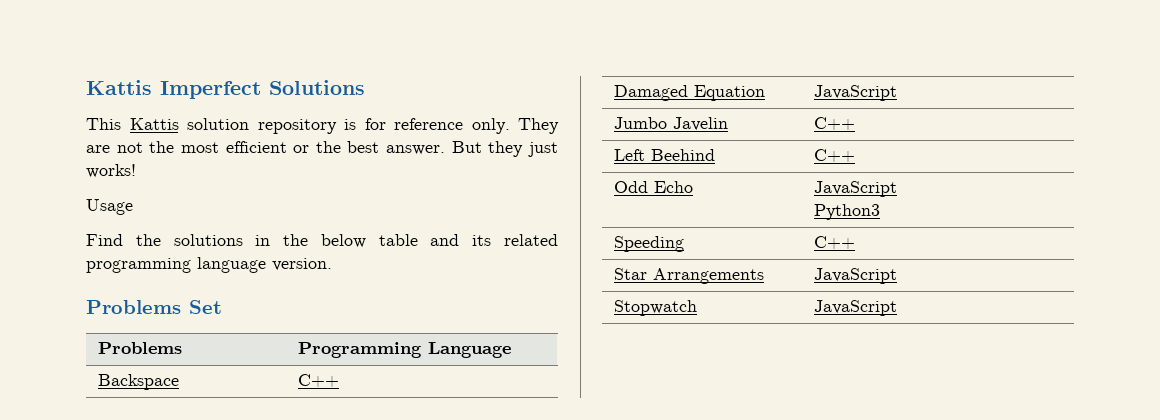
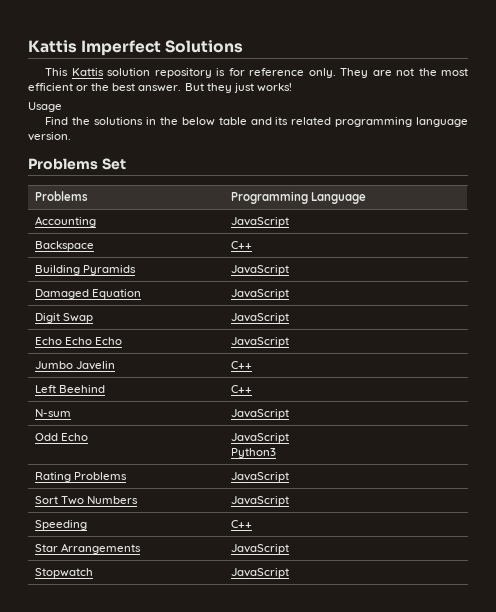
(511, 350) none -> [35,216,97,227] [231,217,290,227] // Accounting | JavaScript
(339, 380) none -> [35,265,137,275] [231,265,290,275] // Building Pyramids | JavaScript
(897, 93) none -> [35,313,94,323] [231,313,290,323] [35,337,123,345] [231,337,290,347] // Digit Swap | JavaScript // Echo Echo Echo | JavaScript
(855, 155) none -> [35,409,72,417] [231,409,290,419] // N-sum | JavaScript
(880, 212) none -> [35,472,128,482] [231,472,290,482] [35,496,139,505] [231,496,290,506] // Rating Problems | JavaScript // Sort Two Numbers | JavaScript

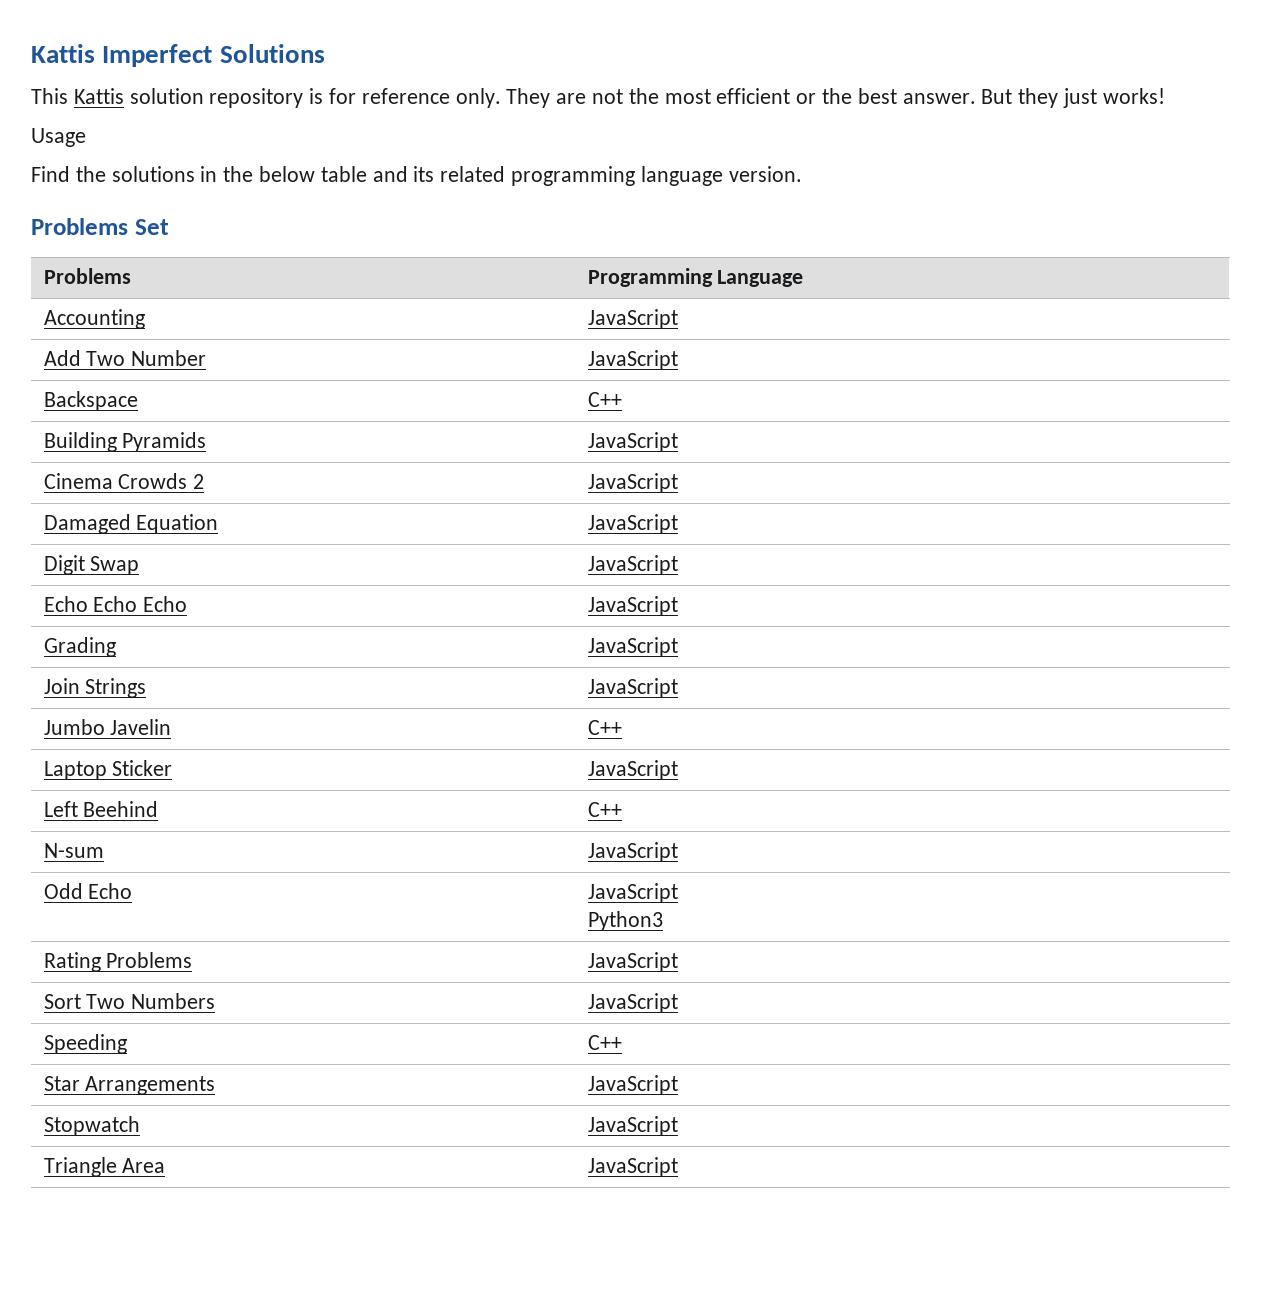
(290, 222) none -> [43,350,207,366] [587,350,678,370] // Add Two Number | JavaScript
(290, 270) none -> [43,473,205,489] [587,473,678,493] // Cinema Crowds 2 | JavaScript
(290, 342) none -> [43,637,116,657] [587,637,678,657] [43,678,147,698] [587,678,678,698] // Grading | JavaScript // Join Strings | JavaScript
(253, 365) none -> [43,760,173,780] [587,760,678,780] // Laptop Sticker | JavaScript
(290, 573) none -> [43,1157,166,1177] [587,1157,678,1177] // Triangle Area | JavaScript

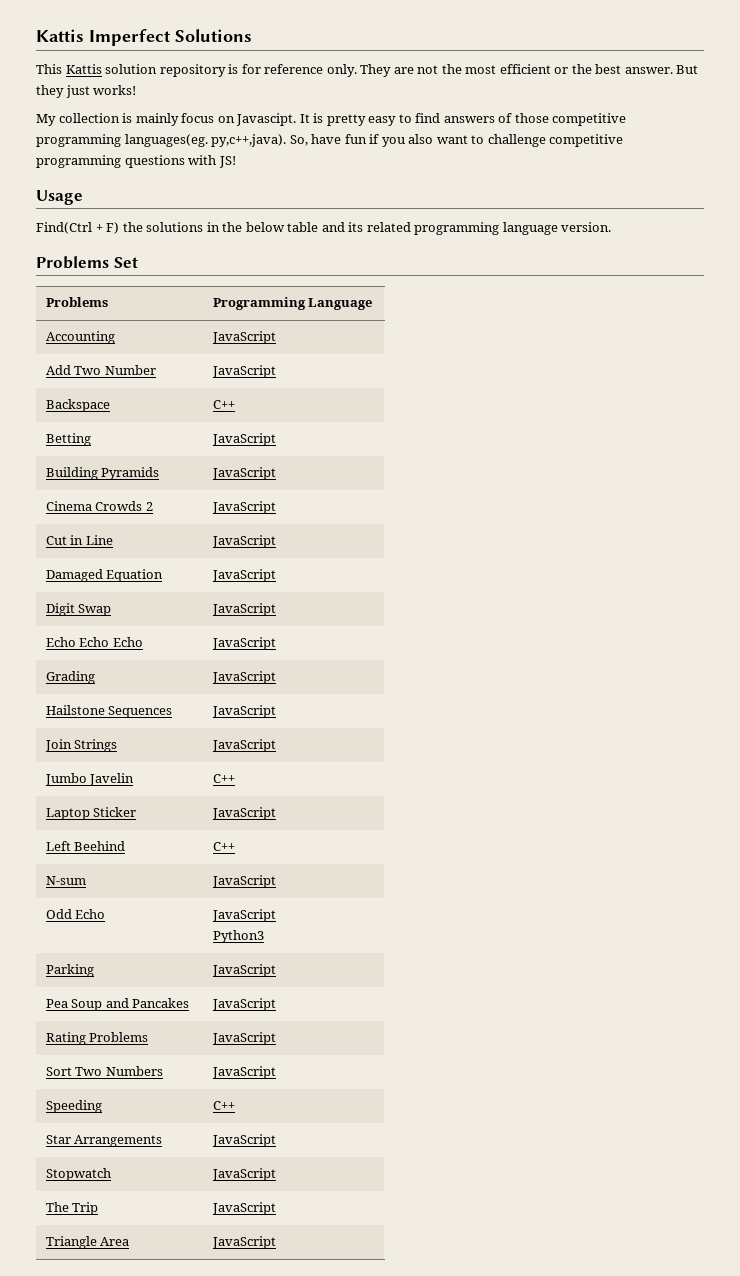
[31,128,86,147] [31,166,70,182] Usage // Find -> [36,113,627,126] [36,134,624,147] [36,155,236,168] [36,190,83,205] [36,222,120,234] My collection is mainly focus on Javascipt. It is pretty easy to find answers of those competitive programming languages(eg. py,c++,java). So, have fun if you also want to challenge competitive programming questions with JS! // Usage // Find(Ctrl + F)
(622, 399) none -> [45,433,91,446] [211,433,276,446] // Betting | JavaScript
(678, 483) none -> [45,535,113,545] [211,535,276,548] // Cut in Line | JavaScript
(678, 647) none -> [45,705,173,718] [211,705,276,718] // Hailstone Sequences | JavaScript
(663, 921) none -> [45,964,94,977] [211,964,276,977] [45,998,190,1011] [211,998,276,1011] // Parking | JavaScript // Pea Soup and Pancakes | JavaScript
(678, 1126) none -> [45,1202,99,1215] [211,1202,276,1215] // The Trip | JavaScript

